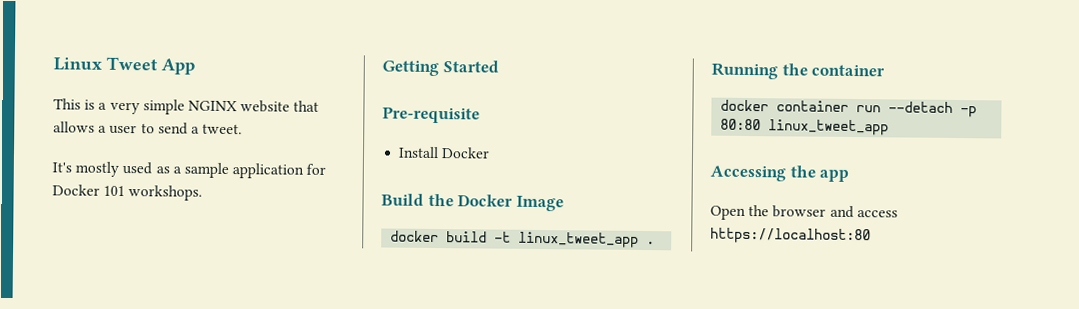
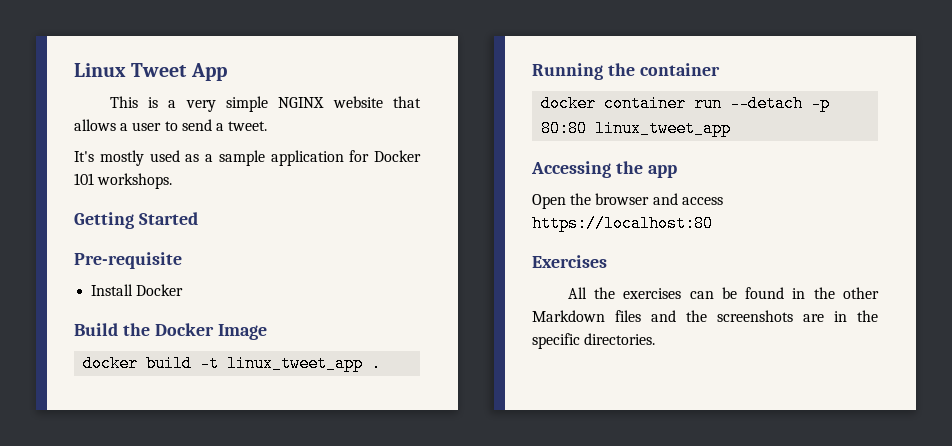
(871, 236) none -> [532,255,607,268] [567,287,879,299] [532,310,878,322] [532,333,656,349] // Exercises // All the exercises can be found in the other Markdown files and the screenshots are in the specific directories.

